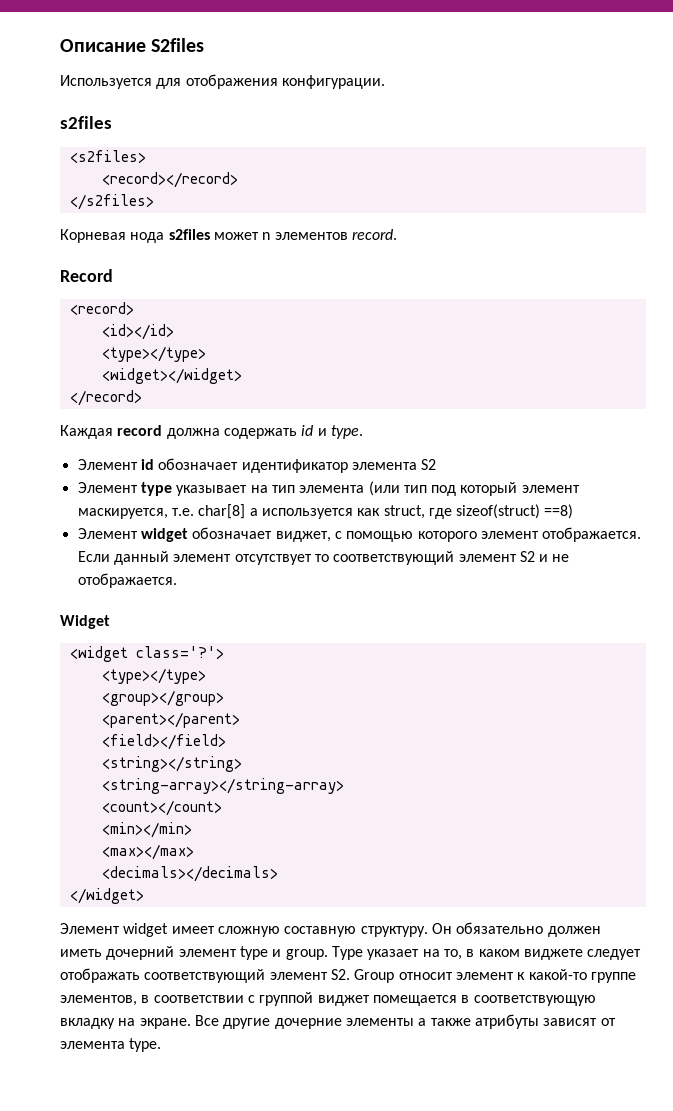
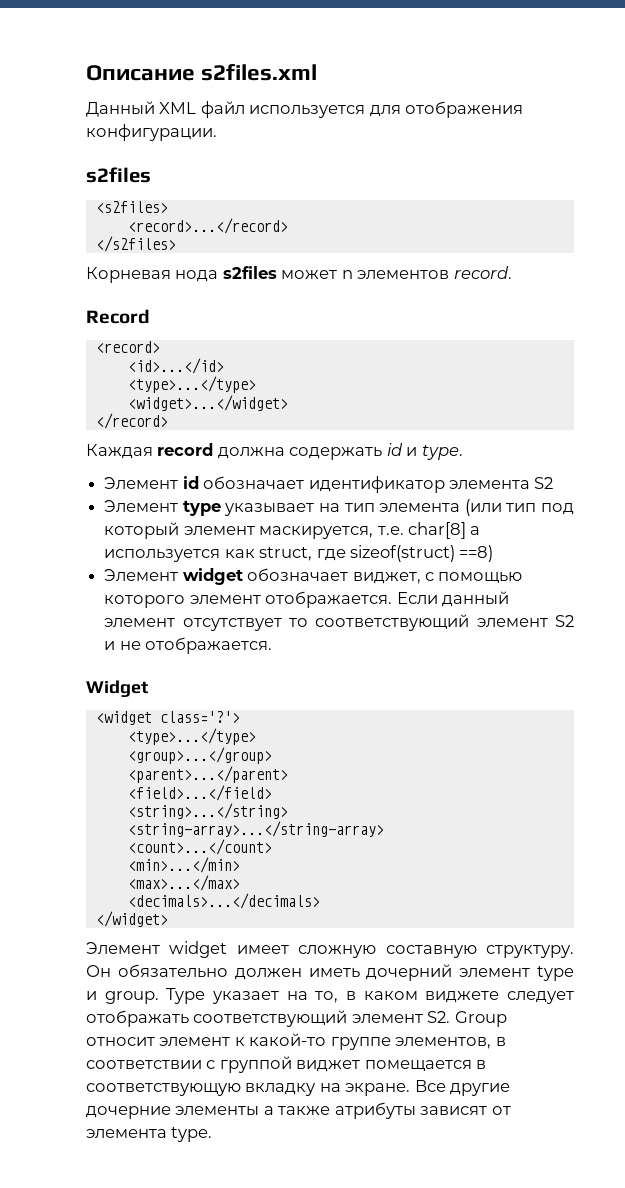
[151,38,205,52] [60,75,152,89] S2files // Используется -> [201,64,318,81] [86,101,366,118] s2files.xml // Данный XML файл используется
[101,172,238,188] <record></record> -> [127,218,288,234] <record>...</record>
[101,324,174,340] [101,346,206,362] [101,368,242,384] <id></id> // <type></type> // <widget></widget> -> [127,358,224,374] [127,376,256,393] [127,395,288,411] <id>...</id> // <type>...</type> // <widget>...</widget>
[101,668,206,684] [101,690,224,706] [101,712,240,728] [101,734,226,750] [101,756,242,772] [101,778,344,794] [101,800,222,816] [101,822,192,838] [101,844,194,860] [101,866,278,882] <type></type> // <group></group> // <parent></parent> // <field></field> // <string></string> // <string-array></string-array> // <count></count> // <min></min> // <max></max> // <decimals></decimals> -> [127,728,256,745] [127,747,272,764] [127,766,288,783] [127,785,272,801] [127,803,288,819] [127,821,384,837] [127,839,272,855] [127,857,240,873] [127,875,240,891] [127,893,320,909] <type>...</type> // <group>...</group> // <parent>...</parent> // <field>...</field> // <string>...</string> // <string-array>...</string-array> // <count>...</count> // <min>...</min> // <max>...</max> // <decimals>...</decimals>

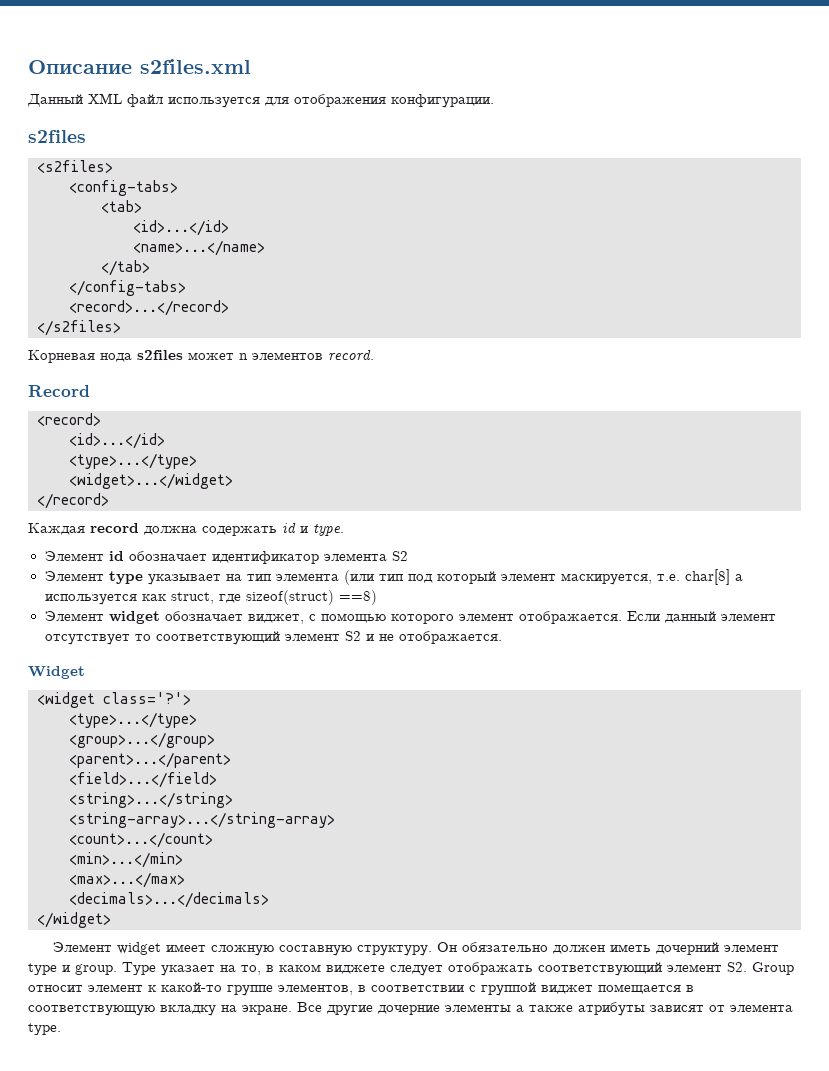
(168, 207) none -> [69,180,178,196] [101,200,142,213] [133,220,229,236] [133,240,265,256] [101,260,150,276] [69,280,186,296] // <config-tabs> // <tab> // <id>...</id> // <name>...</name> // </tab> // </config-tabs>

